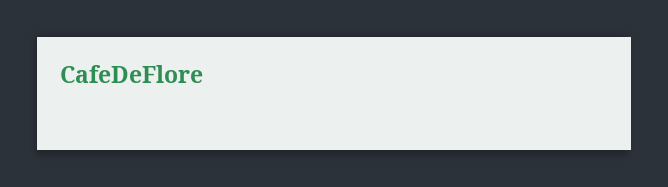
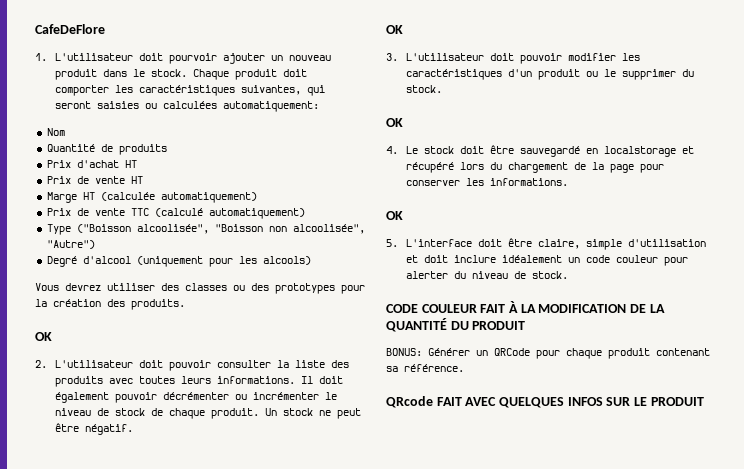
(203, 74) none -> [35,53,332,64] [55,69,308,80] [55,85,326,96] [55,101,320,112] [46,128,65,136] [46,144,167,155] [46,160,137,168] [46,176,143,184] [46,192,257,203] [46,208,305,219] [46,224,365,235] [46,240,95,249] [46,256,311,267] [35,283,365,294] [35,299,185,310] [35,332,52,341] [35,360,350,371] [55,376,344,387] [55,392,338,403] [55,408,362,419] [55,423,134,435] [386,25,403,34] [386,53,641,64] [406,69,695,80] [406,85,443,93] [386,118,403,127] [386,145,695,157] [406,162,665,173] [406,178,569,186] [386,211,403,220] [386,238,707,250] [406,255,689,266] [406,271,569,279] [386,301,665,313] [386,318,526,332] [386,348,710,359] [386,364,464,372] [386,396,704,408] // 1. L'utilisateur doit pourvoir ajouter un nouveau produit dans le stock. Chaque produit doit comporter les caractéristiques suivantes, qui seront saisies ou calculées automatiquement: // Nom // Quantité de produits // Prix d'achat HT // Prix de vente HT // Marge HT (calculée automatiquement) // Prix de vente TTC (calculé automatiquement) // Type ("Boisson alcoolisée", "Boisson non alcoolisée", "Autre") // Degré d'alcool (uniquement pour les alcools) // Vous devrez utiliser des classes ou des prototypes pour la création des produits. // OK // 2. L'utilisateur doit pouvoir consulter la liste des produits avec toutes leurs informations. Il doit également pouvoir décrémenter ou incrémenter le niveau de stock de chaque produit. Un stock ne peut être négatif. // OK // 3. L'utilisateur doit pouvoir modifier les caractéristiques d'un produit ou le supprimer du stock. // OK // 4. Le stock doit être sauvegardé en localstorage et récupéré lors du chargement de la page pour conserver les informations. // OK // 5. L'interface doit être claire, simple d'utilisation et doit inclure idéalement un code couleur pour alerter du niveau de stock. // CODE COULEUR FAIT À LA MODIFICATION DE LA QUANTITÉ DU PRODUIT // BONUS: Générer un QRCode pour chaque produit contenant sa référence. // QRcode FAIT AVEC QUELQUES INFOS SUR LE PRODUIT

